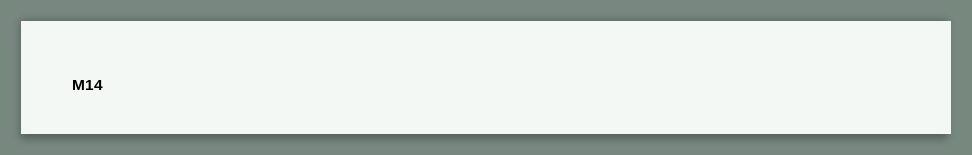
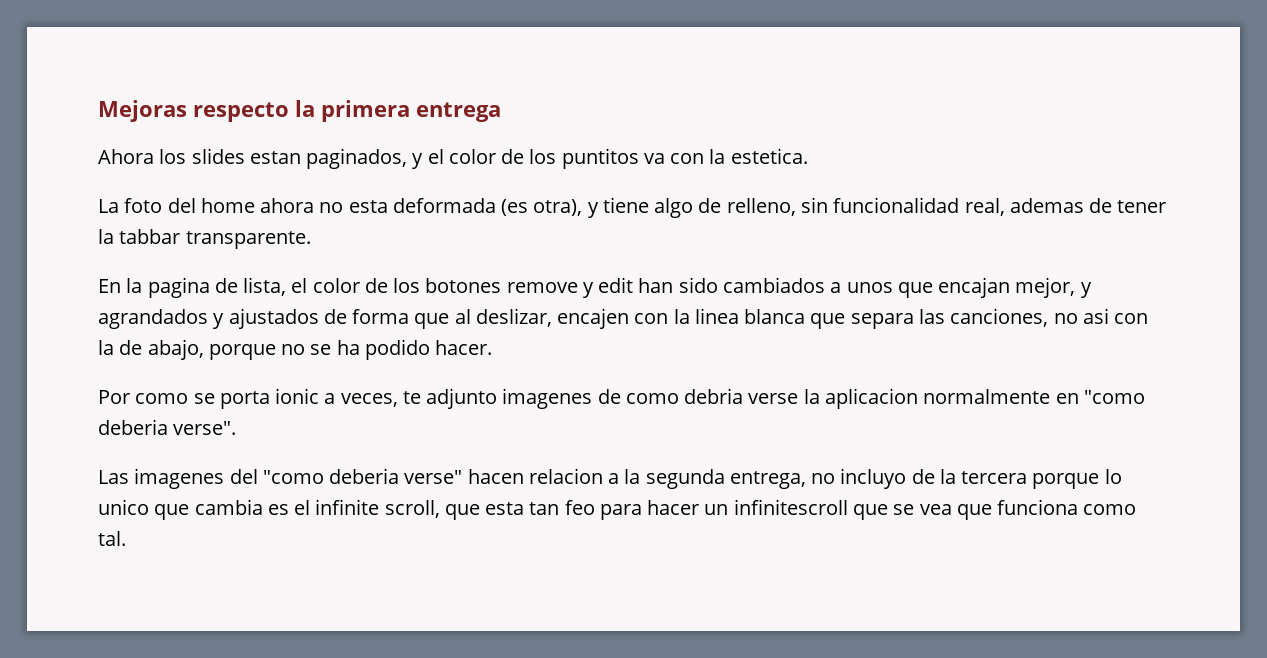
[72,80,103,90] M14 -> [98,100,501,122] [98,148,808,169] [98,197,1167,218] [98,229,311,249] [98,277,1092,298] [98,308,1149,329] [98,339,493,360] [98,388,1145,409] [98,419,237,435] [98,468,1122,489] [98,499,1137,520] [98,531,126,546] Mejoras respecto la primera entrega // Ahora los slides estan paginados, y el color de los puntitos va con la estetica. // La foto del home ahora no esta deformada (es otra), y tiene algo de relleno, sin funcionalidad real, ademas de tener la tabbar transparente. // En la pagina de lista, el color de los botones remove y edit han sido cambiados a unos que encajan mejor, y agrandados y ajustados de forma que al deslizar, encajen con la linea blanca que separa las canciones, no asi con la de abajo, porque no se ha podido hacer. // Por como se porta ionic a veces, te adjunto imagenes de como debria verse la aplicacion normalmente en "como deberia verse". // Las imagenes del "como deberia verse" hacen relacion a la segunda entrega, no incluyo de la tercera porque lo unico que cambia es el infinite scroll, que esta tan feo para hacer un infinitescroll que se vea que funciona como tal.

